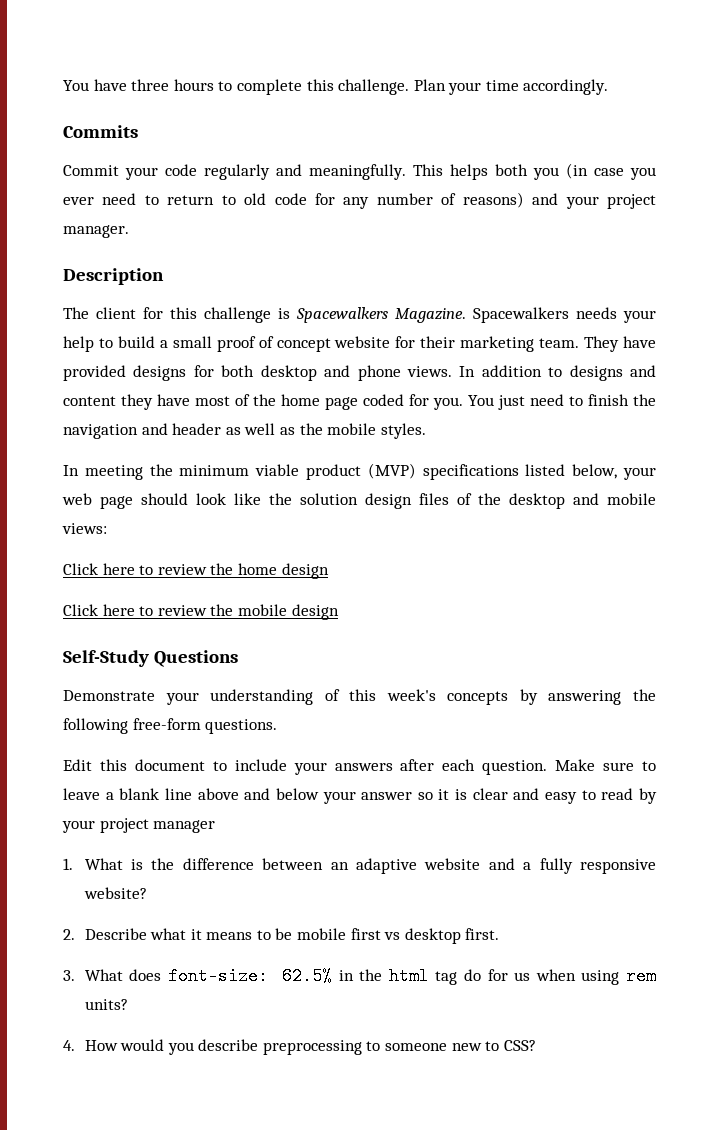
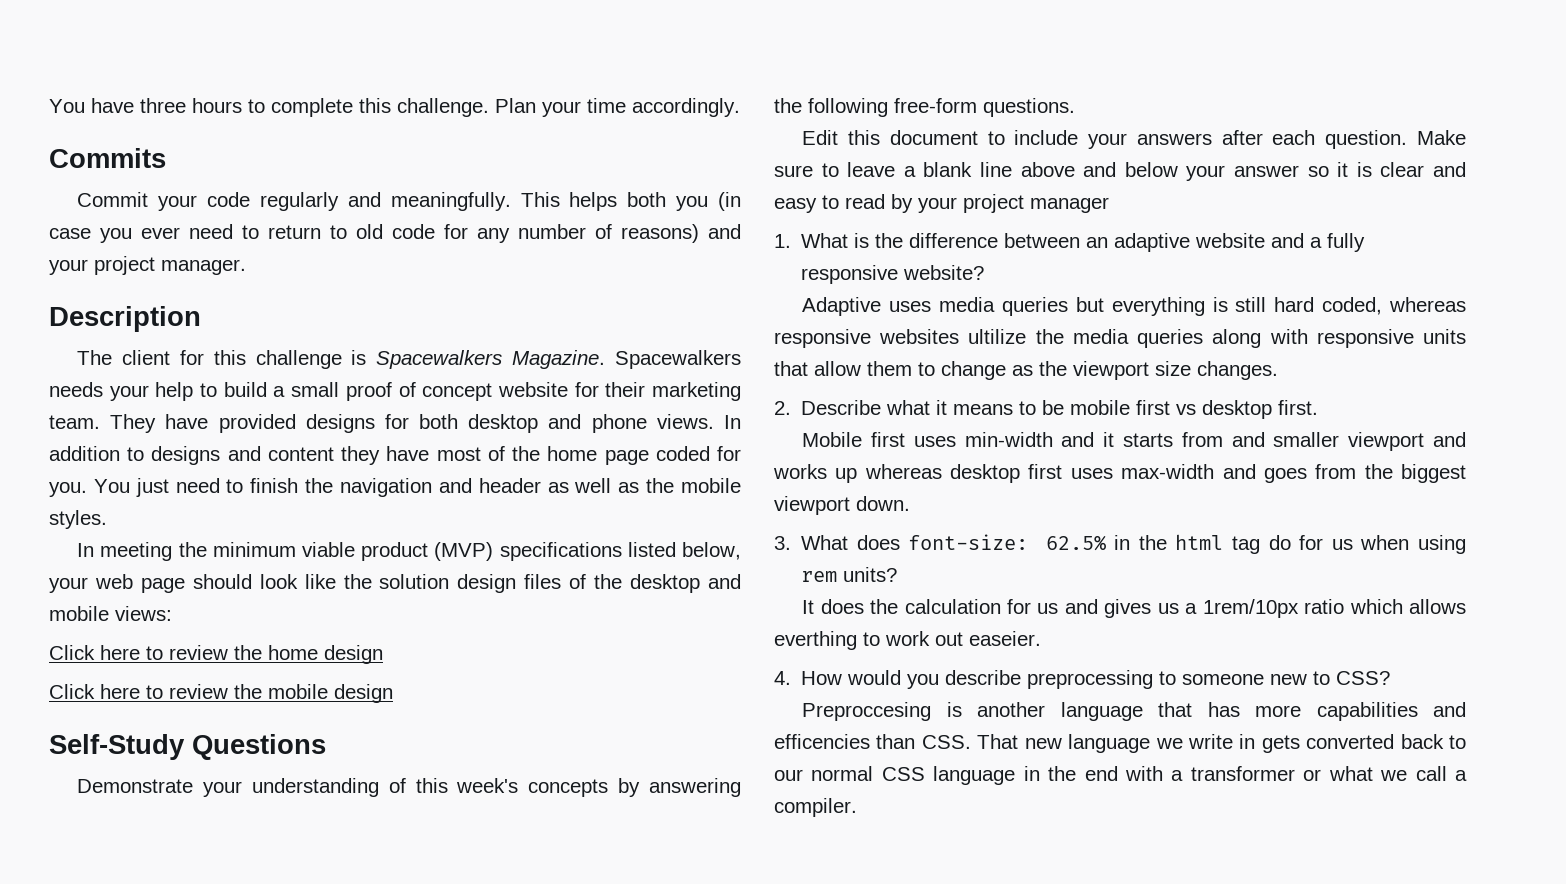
(147, 893) none -> [802,297,1466,316] [774,329,1466,348] [774,361,1278,380] // Adaptive uses media queries but everything is still hard coded, whereas responsive websites ultilize the media queries along with responsive units that allow them to change as the viewport size changes.
(500, 934) none -> [802,432,1466,451] [773,464,1466,483] [774,496,910,515] // Mobile first uses min-width and it starts from and smaller viewport and works up whereas desktop first uses max-width and goes from the biggest viewport down.
(128, 1004) none -> [802,599,1466,618] [774,631,1041,650] // It does the calculation for us and gives us a 1rem/10px ratio which allows everthing to work out easeier.
(536, 1045) none -> [802,702,1466,721] [774,734,1466,753] [774,766,1467,785] [774,798,857,817] // Preproccesing is another language that has more capabilities and efficencies than CSS. That new language we write in gets converted back to our normal CSS language in the end with a transformer or what we call a compiler.

